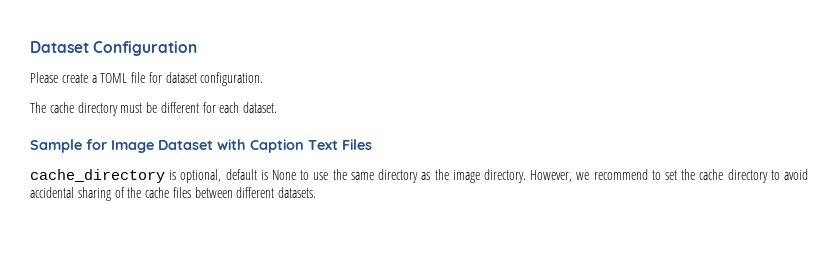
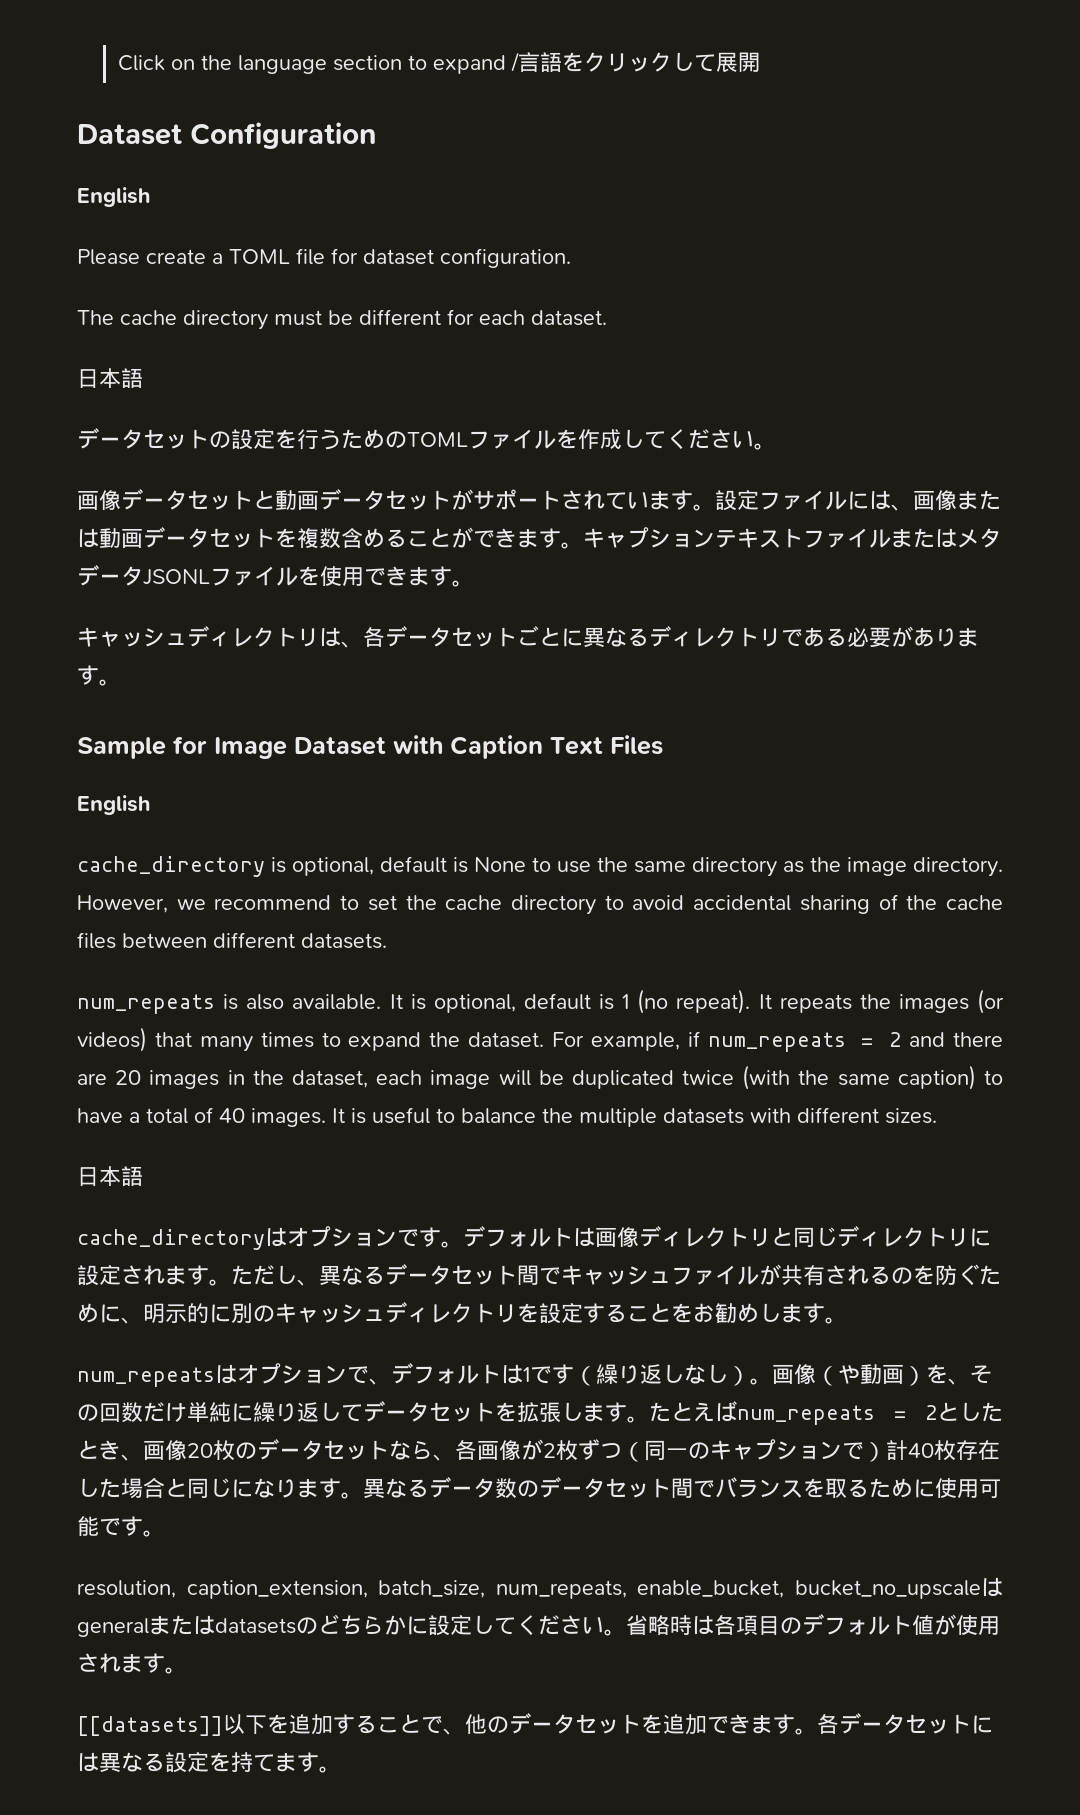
(30, 47) none -> [117,52,760,74] Click on the language section to expand /言語をクリックして展開 //
(198, 48) none -> [77,187,150,207] // English
(278, 107) none -> [77,368,143,388] [77,428,776,450] [77,489,1001,511] [77,527,1001,549] [77,565,474,587] [77,626,979,648] [77,665,121,686] // 日本語 // データセットの設定を行うためのTOMLファイルを作成してください。 // 画像データセットと動画データセットがサポートされています。設定ファイルには、画像または動画データセットを複数含めることができます。キャプションテキストファイルまたはメタデータJSONLファイルを使用できます。 // キャッシュディレクトリは、各データセットごとに異なるディレクトリである必要があります。
(372, 144) none -> [77,795,150,815] // English
(317, 192) none -> [77,989,1004,1014] [77,1027,1003,1052] [77,1065,1003,1090] [77,1107,937,1127] [77,1166,143,1186] [77,1226,991,1250] [77,1264,1001,1286] [77,1302,847,1324] [77,1363,992,1387] [77,1401,1003,1425] [77,1439,1000,1462] [77,1477,1001,1499] [77,1516,165,1537] [77,1577,1004,1599] [77,1614,1000,1637] [77,1653,187,1674] [77,1713,993,1736] [77,1752,341,1773] // num_repeats is also available. It is optional, default is 1 (no repeat). It repeats the images (or videos) that many times to expand the dataset. For example, if num_repeats = 2 and there are 20 images in the dataset, each image will be duplicated twice (with the same caption) to have a total of 40 images. It is useful to balance the multiple datasets with different sizes. // 日本語 // cache_directoryはオプションです。デフォルトは画像ディレクトリと同じディレクトリに設定されます。ただし、異なるデータセット間でキャッシュファイルが共有されるのを防ぐために、明示的に別のキャッシュディレクトリを設定することをお勧めします。 // num_repeatsはオプションで、デフォルトは1です（繰り返しなし）。画像（や動画）を、その回数だけ単純に繰り返してデータセットを拡張します。たとえばnum_repeats = 2としたとき、画像20枚のデータセットなら、各画像が2枚ずつ（同一のキャプションで）計40枚存在した場合と同じになります。異なるデータ数のデータセット間でバランスを取るために使用可能です。 // resolution, caption_extension, batch_size, num_repeats, enable_bucket, bucket_no_upscaleはgeneralまたはdatasetsのどちらかに設定してください。省略時は各項目のデフォルト値が使用されます。 // [[datasets]]以下を追加することで、他のデータセットを追加できます。各データセットには異なる設定を持てます。

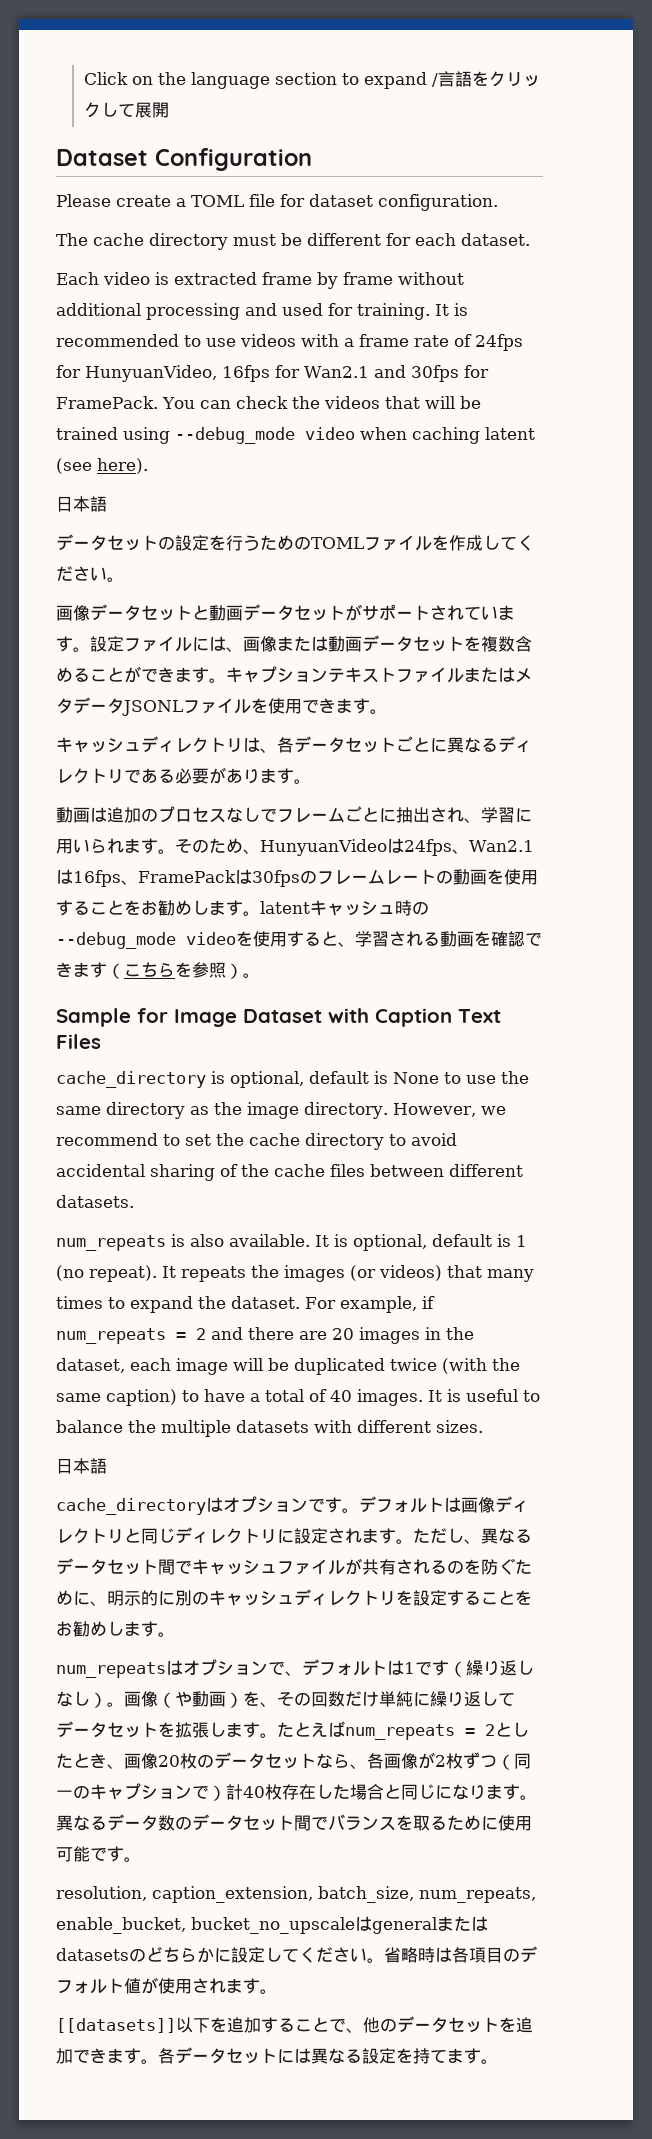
[77,187,150,207] // English -> (312, 159) none
(607, 318) none -> [56,272,464,289] [56,303,468,320] [56,334,523,351] [56,365,489,382] [56,396,481,409] [56,427,535,444] [56,458,148,474] // Each video is extracted frame by frame without additional processing and used for training. It is recommended to use videos with a frame rate of 24fps for HunyuanVideo, 16fps for Wan2.1 and 30fps for FramePack. You can check the videos that will be trained using --debug_mode video when caching latent (see here).
(121, 682) none -> [56,806,532,823] [56,838,534,856] [56,869,538,887] [56,900,429,916] [56,931,542,949] [56,962,260,979] // 動画は追加のプロセスなしでフレームごとに抽出され、学習に用いられます。そのため、HunyuanVideoは24fps、Wan2.1は16fps、FramePackは30fpsのフレームレートの動画を使用することをお勧めします。latentキャッシュ時の--debug_mode videoを使用すると、学習される動画を確認できます（こちらを参照）。
[77,795,150,815] // English -> (101, 1041) none

